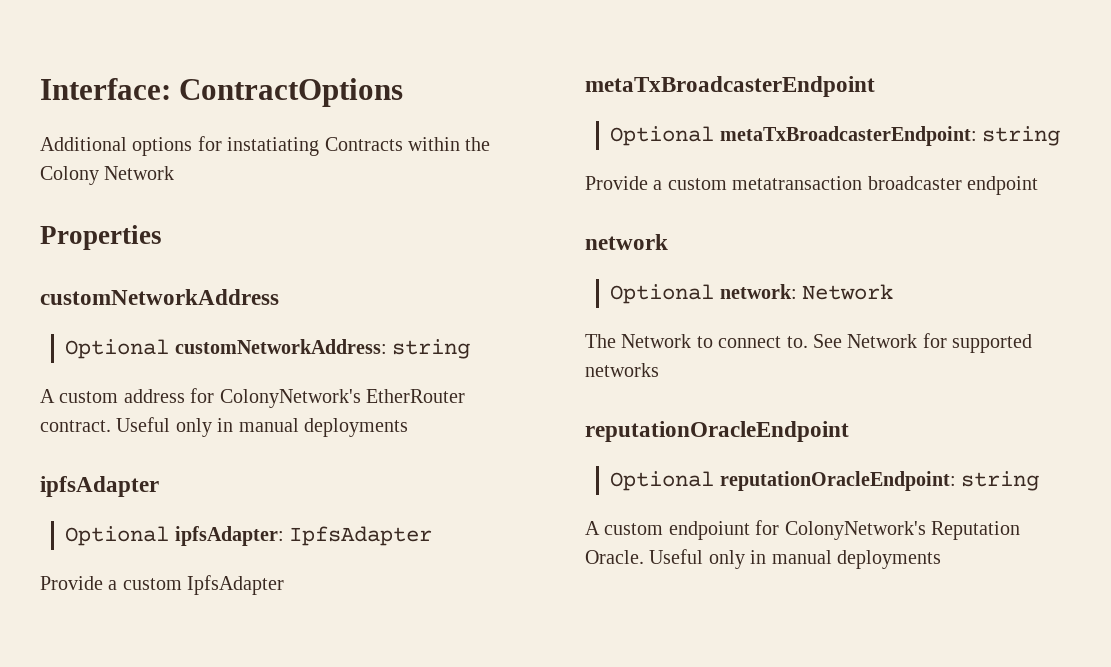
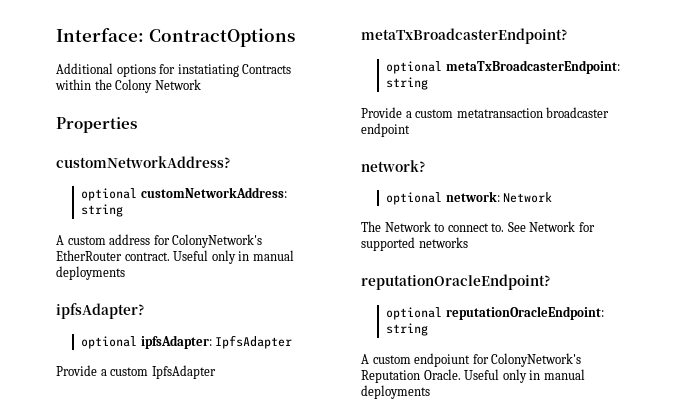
[40,289,279,305] [65,339,170,359] customNetworkAddress // Optional -> [56,156,230,168] [81,188,138,201] customNetworkAddress? // optional
[40,476,159,497] [65,526,170,546] ipfsAdapter // Optional -> [56,303,144,319] [81,336,138,349] ipfsAdapter? // optional
[585,76,875,97] [610,126,715,146] metaTxBroadcasterEndpoint // Optional -> [361,28,567,44] [386,61,443,74] metaTxBroadcasterEndpoint? // optional
[585,234,668,250] [610,284,715,304] network // Optional -> [361,160,425,172] [386,192,443,205] network? // optional
[585,421,849,442] [610,471,715,491] reputationOracleEndpoint // Optional -> [361,274,550,290] [386,307,443,320] reputationOracleEndpoint? // optional

